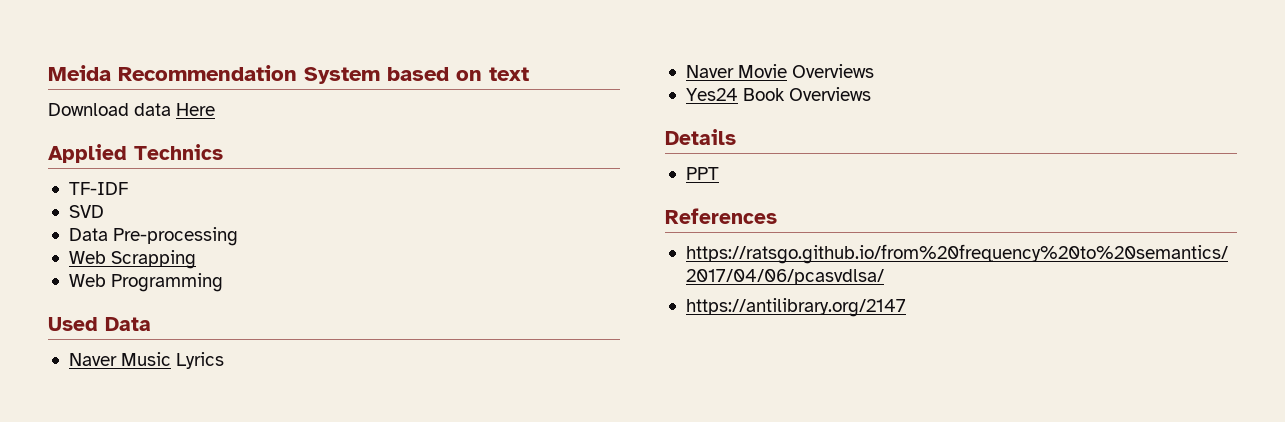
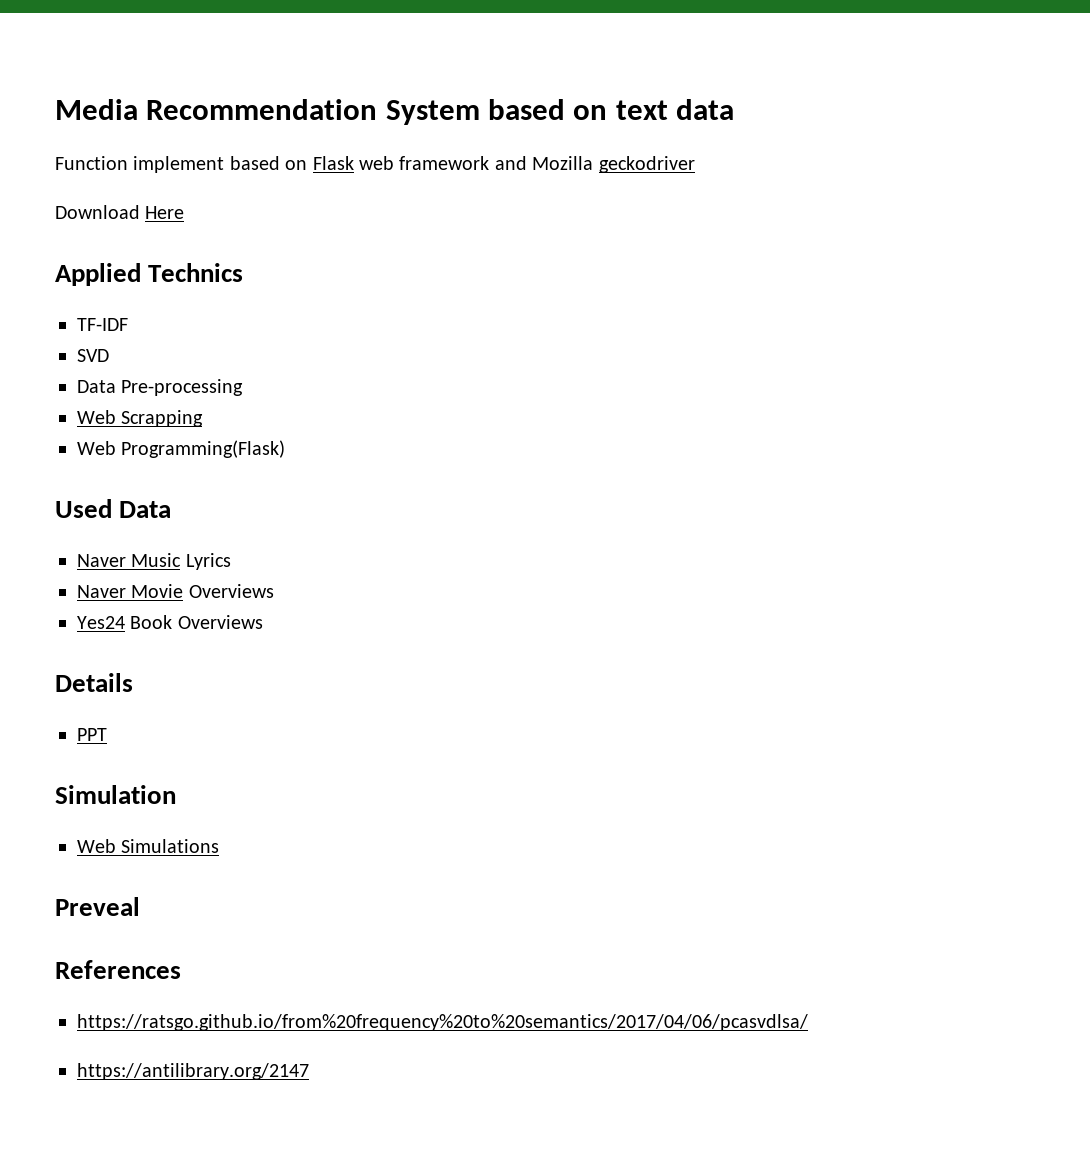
[48,65,111,81] Meida -> [55,99,138,120] Media
(529, 74) none -> [676,99,735,120] [55,156,695,173] data // Function implement based on Flask web framework and Mozilla geckodriver
[134,103,172,116] data -> (140, 212) none
[111,273,224,292] Programming -> [121,440,286,458] Programming(Flask)
(719, 173) none -> [55,785,176,804] [77,839,220,853] [55,897,140,916] // Simulation // Web Simulations // Preveal

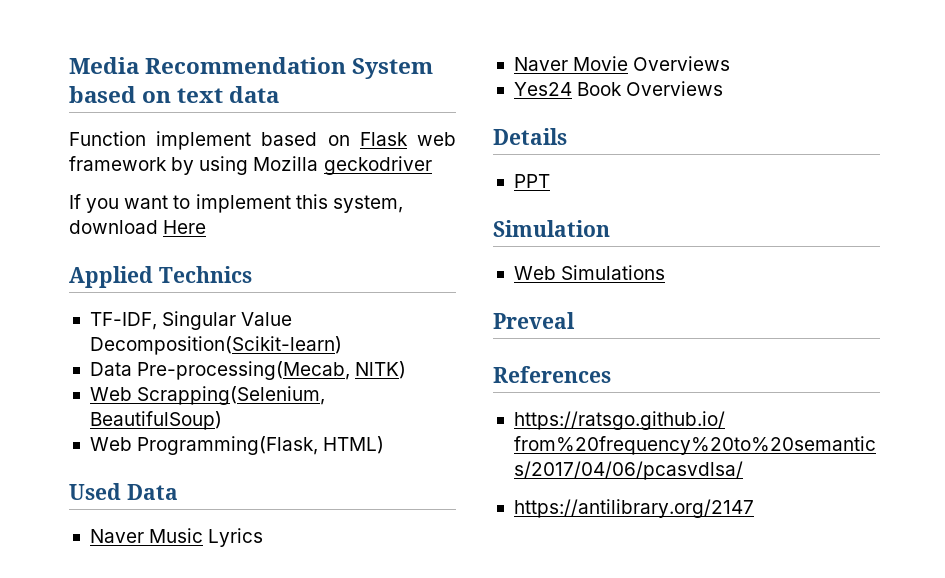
[494,156,527,170] and -> [171,156,249,175] by using
[55,205,140,219] Download -> [69,194,403,213] [69,220,158,234] If you want to implement this system, download
[77,318,128,331] [77,349,109,362] [77,379,244,396] [77,410,204,427] [77,440,286,458] TF-IDF // SVD // Data Pre-processing // Web Scrapping // Web Programming(Flask) -> [89,311,293,330] [89,336,342,355] [89,361,407,380] [89,386,326,405] [89,411,222,430] [89,436,385,455] TF-IDF, Singular Value Decomposition(Scikit-learn) // Data Pre-processing(Mecab, NlTK) // Web Scrapping(Selenium, BeautifulSoup) // Web Programming(Flask, HTML)

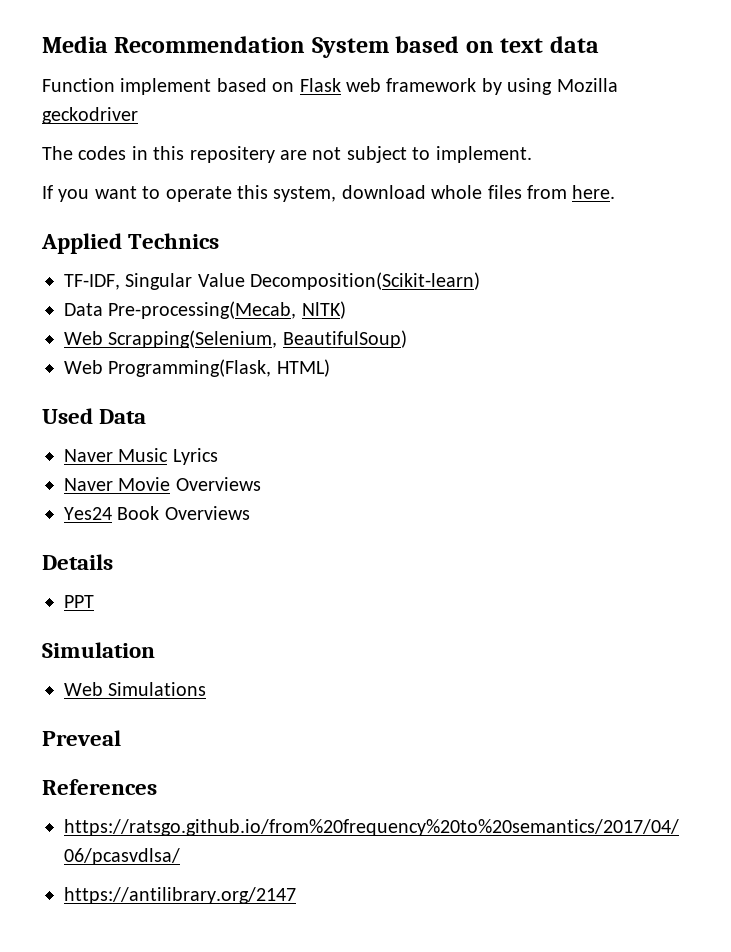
(432, 165) none -> [42,146,532,163] // The codes in this repositery are not subject to implement.
[195,194,291,213] implement -> [165,186,232,202] operate
[163,220,207,234] Here -> [431,185,616,199] whole files from here.

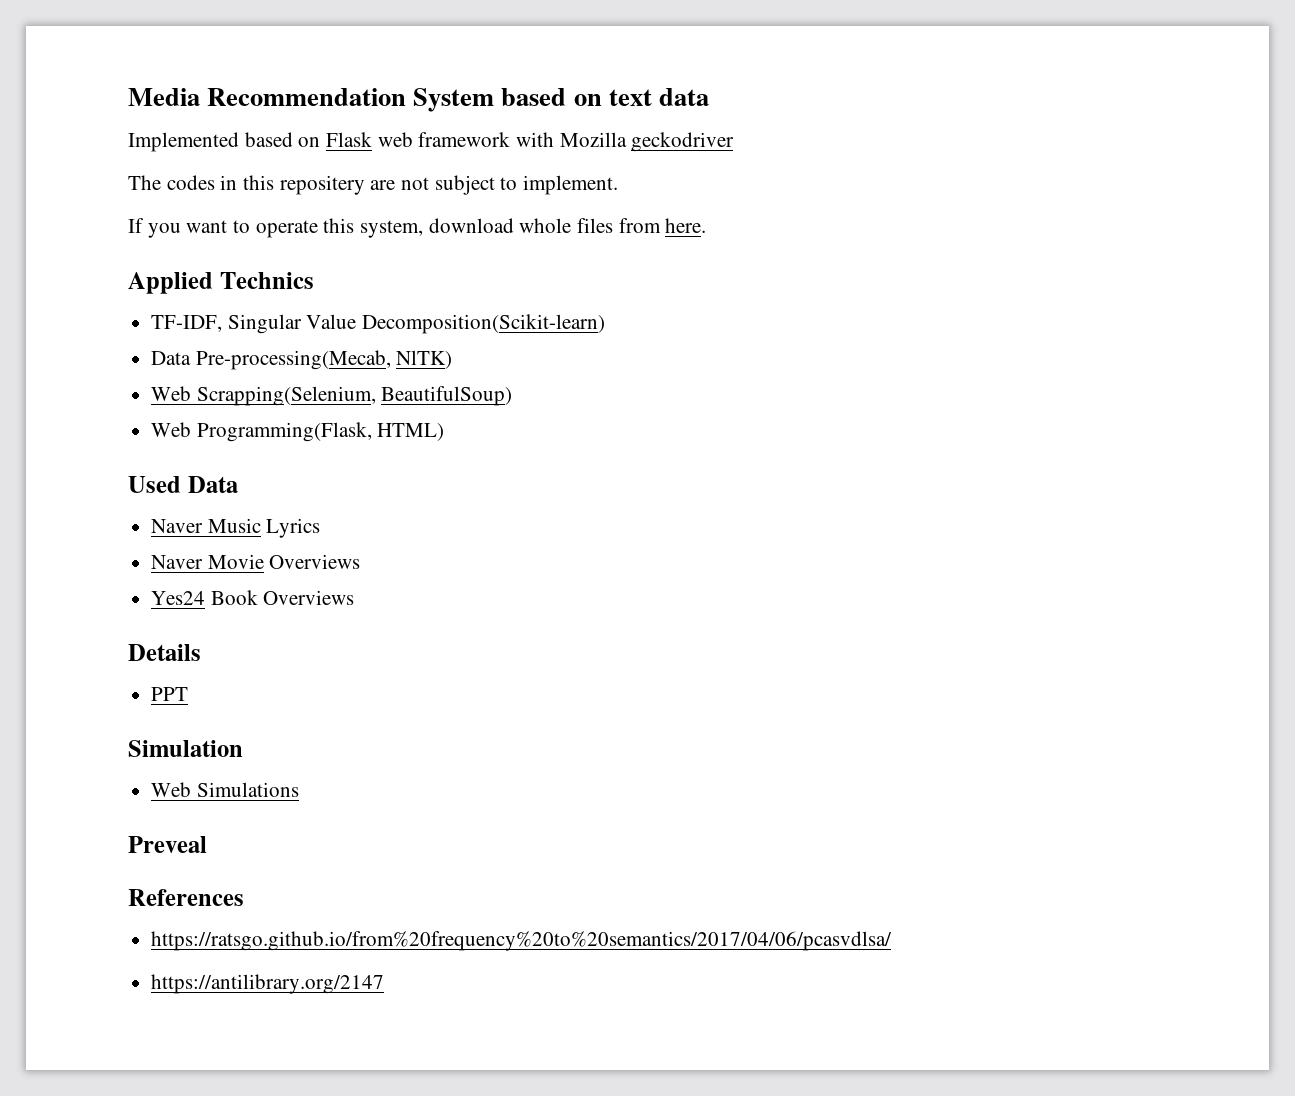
[42,78,212,95] Function implement -> [128,132,239,152] Implemented
[481,78,553,95] by using -> [516,132,555,147] with

